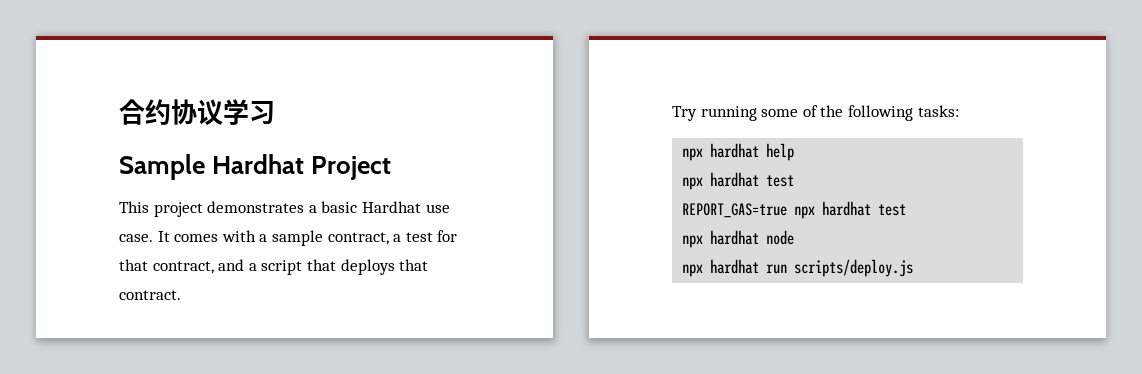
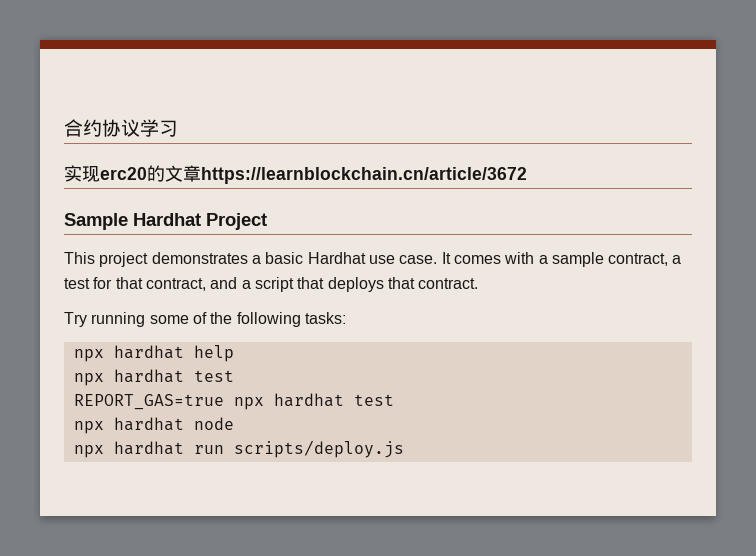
(275, 112) none -> [64,165,527,184] // 实现erc20的文章https://learnblockchain.cn/article/3672

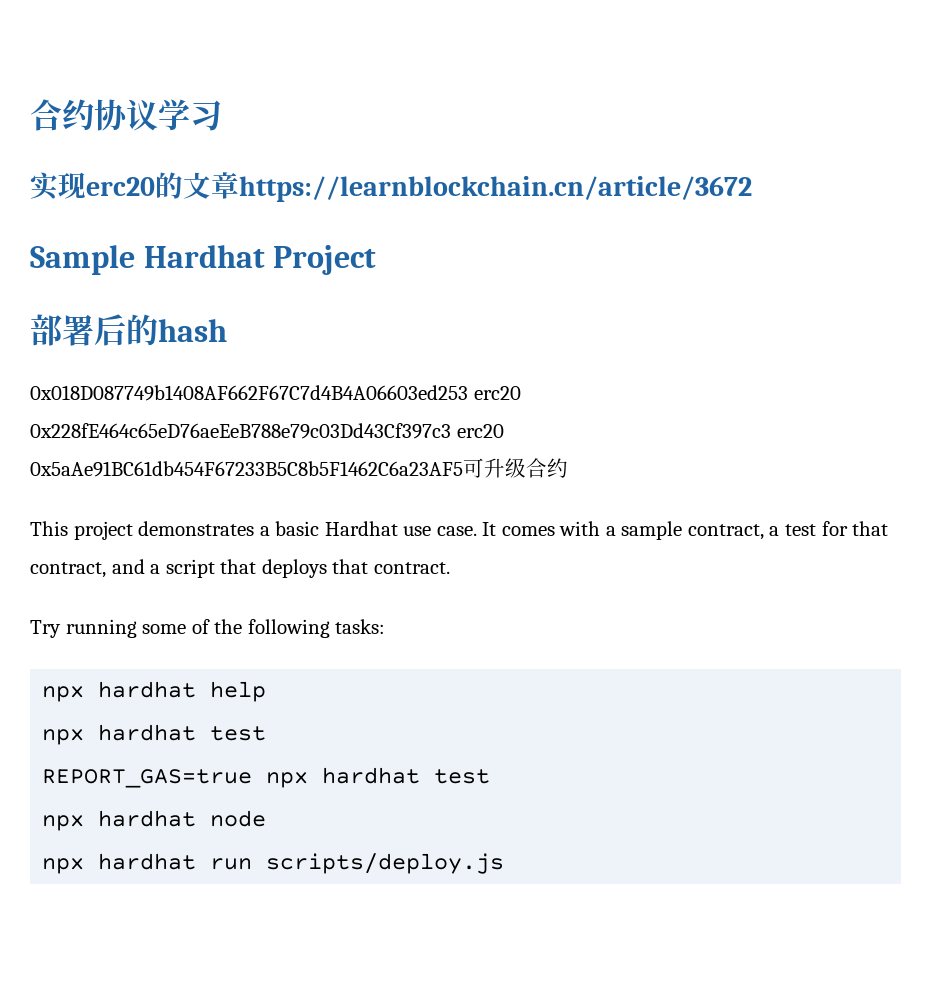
(267, 221) none -> [30,314,227,346] [30,385,521,401] [30,423,504,439] [30,458,568,478] // 部署后的hash // 0x018D087749b1408AF662F67C7d4B4A06603ed253 erc20 0x228fE464c65eD76aeEeB788e79c03Dd43Cf397c3 erc20 0x5aAe91BC61db454F67233B5C8b5F1462C6a23AF5可升级合约

